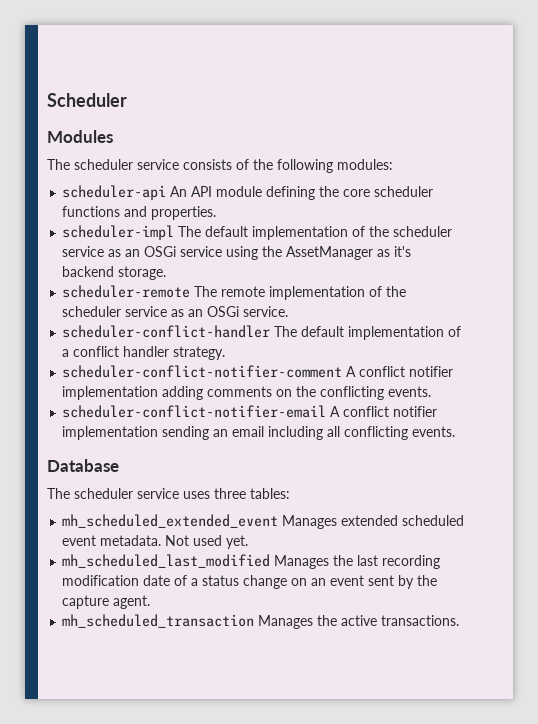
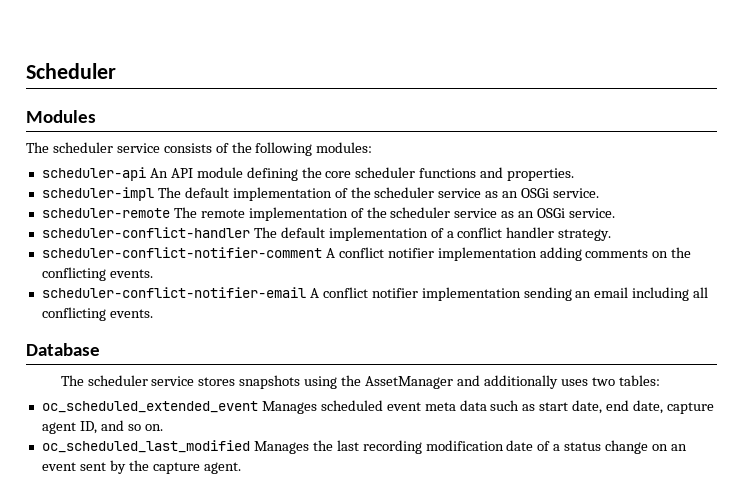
[180,246,412,260] [62,266,167,280] service using the AssetManager as it's backend storage. -> [553,188,600,198] service.
[183,488,290,499] [62,514,465,529] [62,535,249,549] [62,554,271,568] uses three tables: // mh_scheduled_extended_event Manages extended scheduled event metadata. Not used yet. // mh_scheduled_last_modified -> [198,375,660,389] [41,400,714,414] [41,420,163,434] [41,440,250,453] stores snapshots using the AssetManager and additionally uses two tables: // oc_scheduled_extended_event Manages scheduled event meta data such as start date, end date, capture agent ID, and so on. // oc_scheduled_last_modified
[62,614,460,629] // mh_scheduled_transaction Manages the active transactions. -> (241, 468) none

